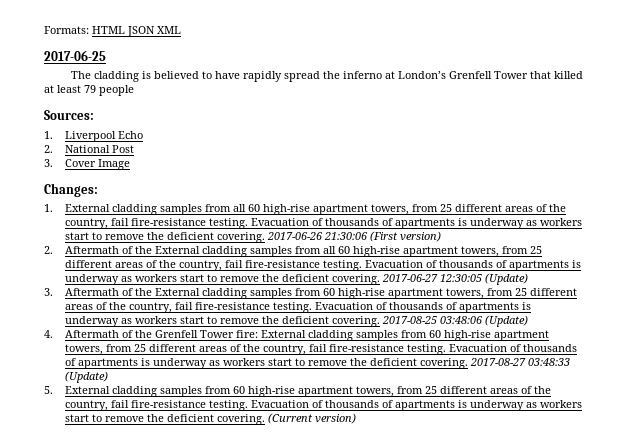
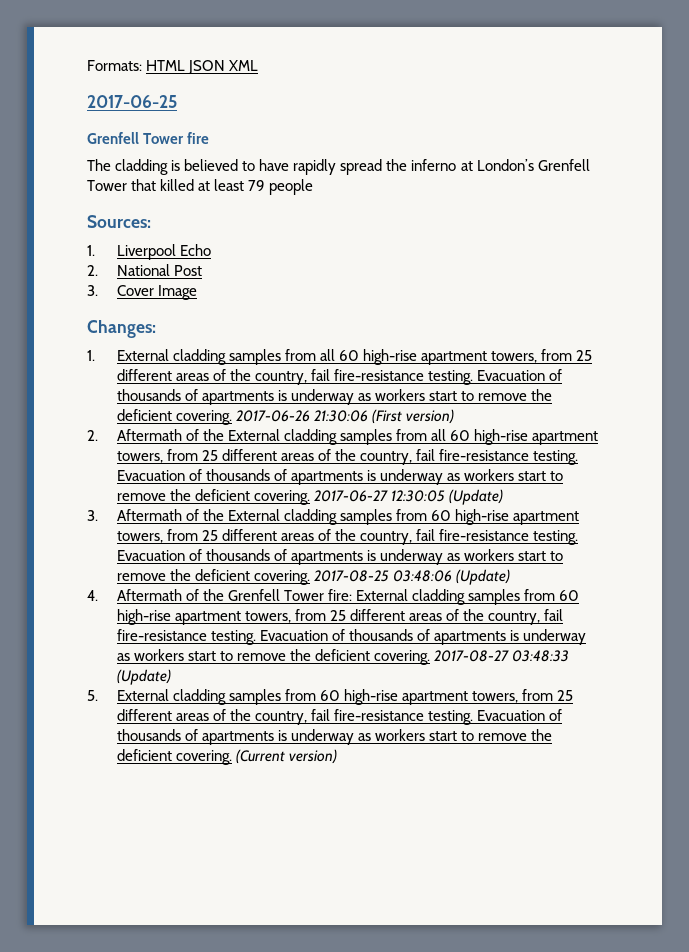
(106, 55) none -> [87,132,210,144] // Grenfell Tower fire

